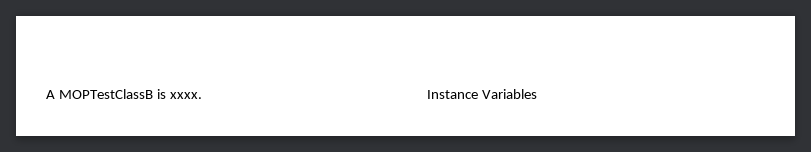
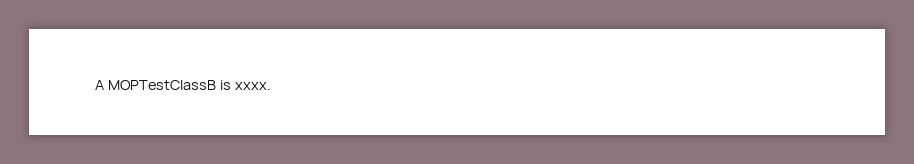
[427,89,537,99] // Instance Variables -> (271, 86) none

